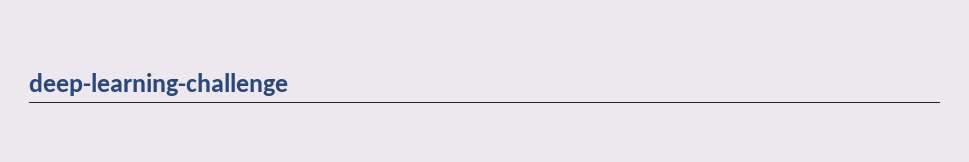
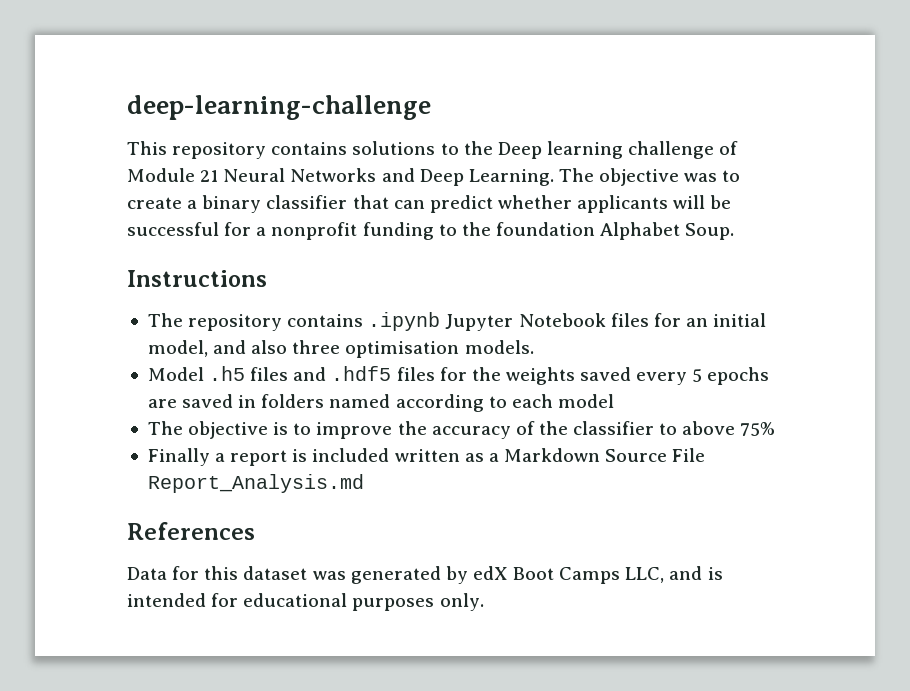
(288, 84) none -> [127,141,739,159] [127,168,741,186] [127,195,732,213] [127,222,735,240] [127,270,267,287] [147,312,767,331] [147,340,534,358] [147,366,770,385] [147,394,614,412] [147,421,776,439] [147,448,706,466] [147,474,364,493] [127,522,255,540] [127,566,723,584] [127,593,484,611] // This repository contains solutions to the Deep learning challenge of Module 21 Neural Networks and Deep Learning. The objective was to create a binary classifier that can predict whether applicants will be successful for a nonprofit funding to the foundation Alphabet Soup. // Instructions // The repository contains .ipynb Jupyter Notebook files for an initial model, and also three optimisation models. // Model .h5 files and .hdf5 files for the weights saved every 5 epochs are saved in folders named according to each model // The objective is to improve the accuracy of the classifier to above 75% // Finally a report is included written as a Markdown Source File Report_Analysis.md // References // Data for this dataset was generated by edX Boot Camps LLC, and is intended for educational purposes only.

